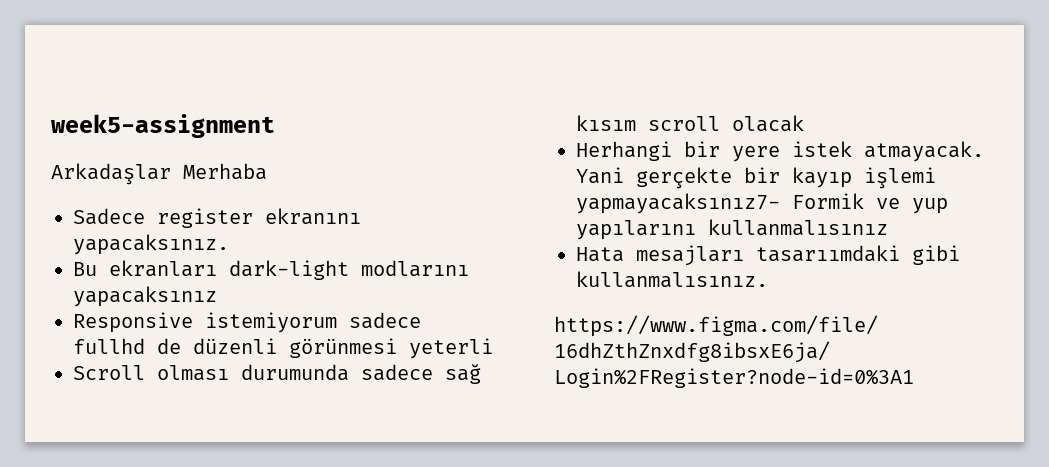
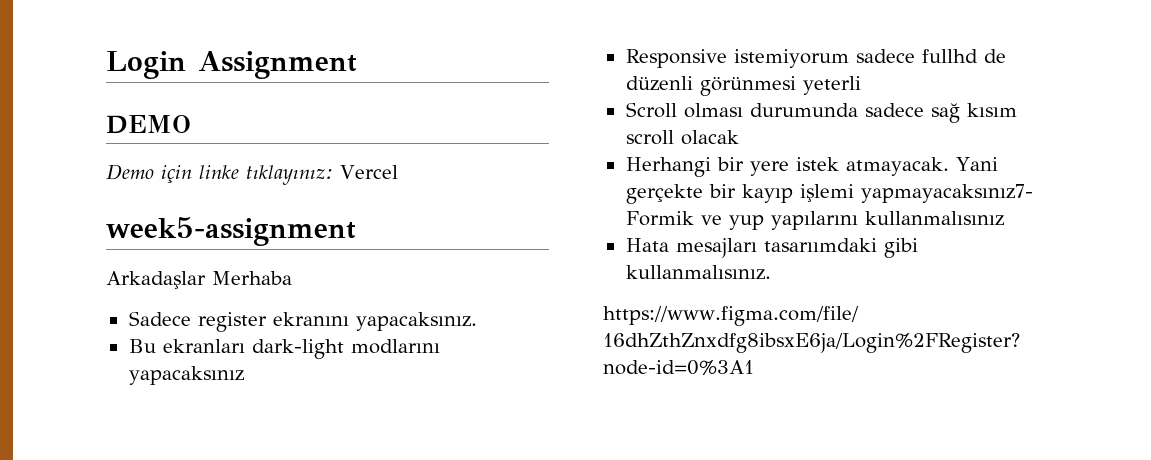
(51, 126) none -> [106,51,357,79] [106,115,191,134] [106,164,398,185] Login Assignment // DEMO // Demo için linke tıklayınız: Vercel //

